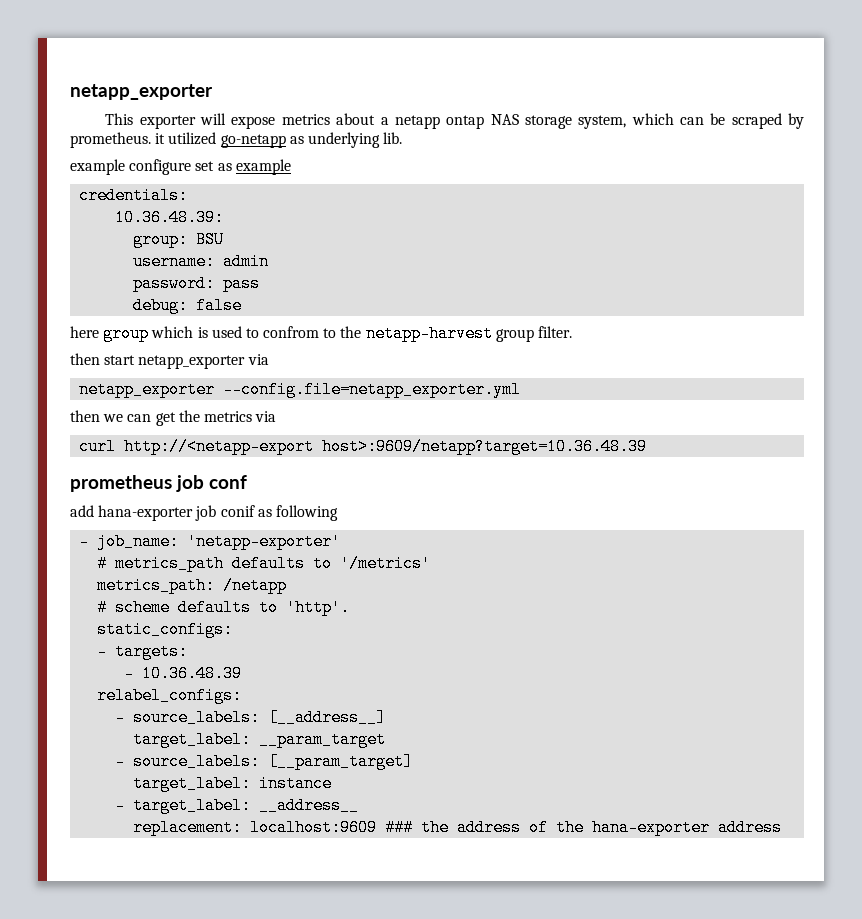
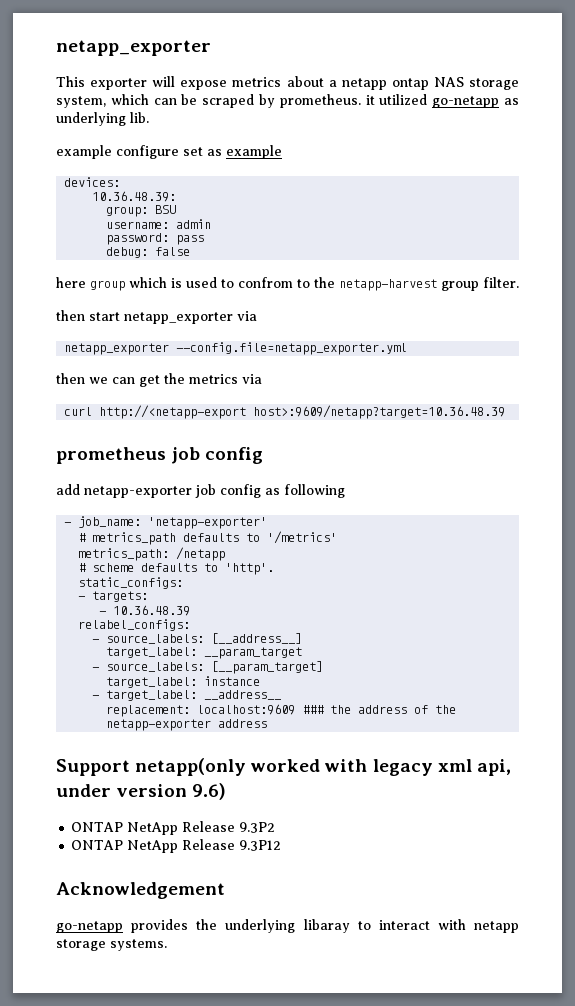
[79,187,189,204] credentials: -> [64,177,121,187] devices:
[209,475,247,489] conf -> [205,447,264,464] config
[98,505,255,521] hana-exporter job conif -> [84,484,261,498] netapp-exporter job config
[592,819,783,836] hana-exporter address -> [106,719,268,731] [56,758,511,776] [56,783,227,800] [71,821,276,835] [71,839,282,853] [56,882,225,899] [56,919,519,933] [56,939,167,951] netapp-exporter address // Support netapp(only worked with legacy xml api, under version 9.6) // ONTAP NetApp Release 9.3P2 // ONTAP NetApp Release 9.3P12 // Acknowledgement // go-netapp provides the underlying libaray to interact with netapp storage systems.

